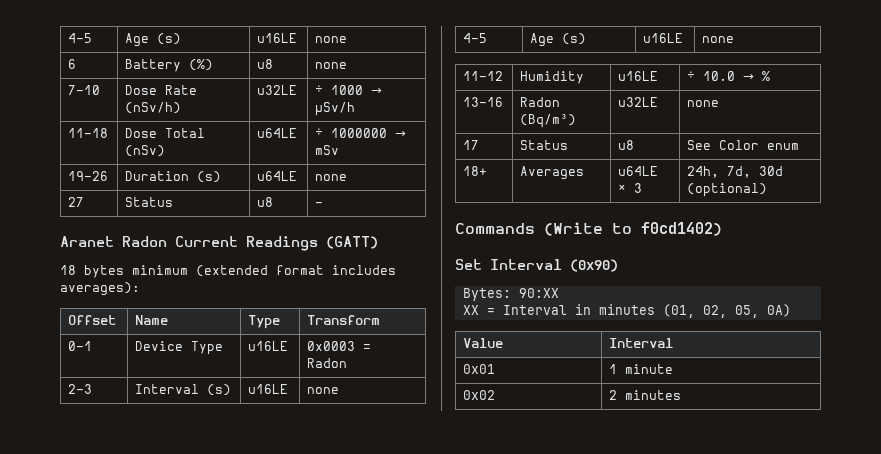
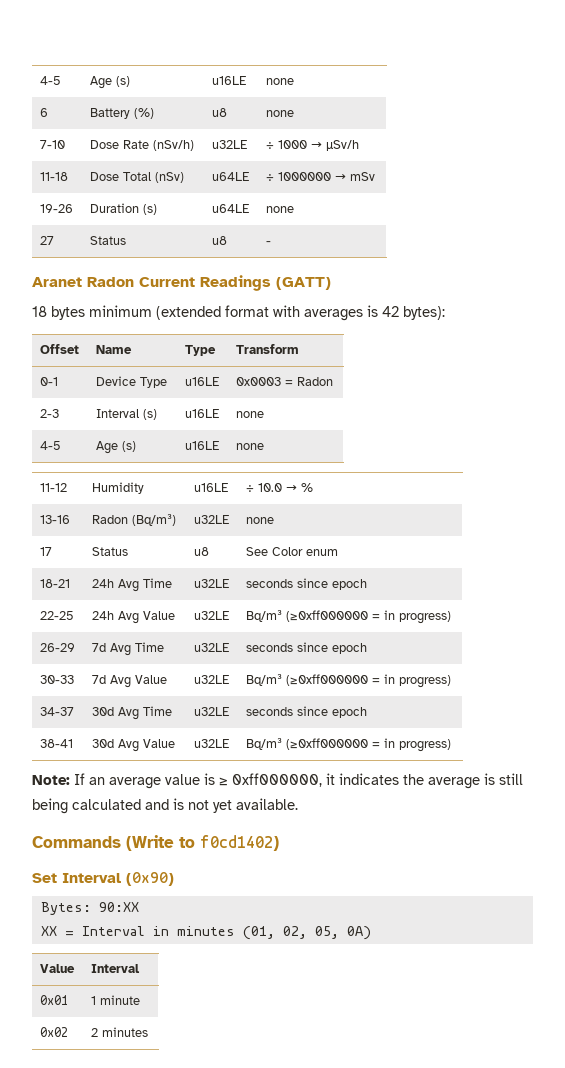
[332,265,396,275] [60,282,140,296] includes averages): -> [273,305,445,321] with averages is 42 bytes):
[463,166,488,176] [520,166,585,180] [618,166,659,176] [618,183,643,193] [687,166,784,178] [687,183,768,197] 18+ | Averages | u64LE × 3 | 24h, 7d, 30d (optional) -> [40,579,71,588] [92,578,173,592] [194,579,230,588] [246,578,368,590] [40,611,75,620] [92,611,176,624] [194,611,230,620] [246,610,452,624] [40,643,76,652] [92,642,165,656] [194,643,230,652] [246,642,368,654] [40,675,75,684] [92,675,168,688] [194,675,230,684] [246,674,452,688] [40,707,75,716] [92,706,173,720] [194,707,230,716] [246,706,368,718] [40,739,74,748] [92,739,176,752] [194,739,230,748] [246,738,452,752] [32,773,523,789] [32,798,298,814] 18-21 | 24h Avg Time | u32LE | seconds since epoch // 22-25 | 24h Avg Value | u32LE | Bq/m³ (≥0xff000000 = in progress) // 26-29 | 7d Avg Time | u32LE | seconds since epoch // 30-33 | 7d Avg Value | u32LE | Bq/m³ (≥0xff000000 = in progress) // 34-37 | 30d Avg Time | u32LE | seconds since epoch // 38-41 | 30d Avg Value | u32LE | Bq/m³ (≥0xff000000 = in progress) // Note: If an average value is ≥ 0xff000000, it indicates the average is still being calculated and is not yet available.

